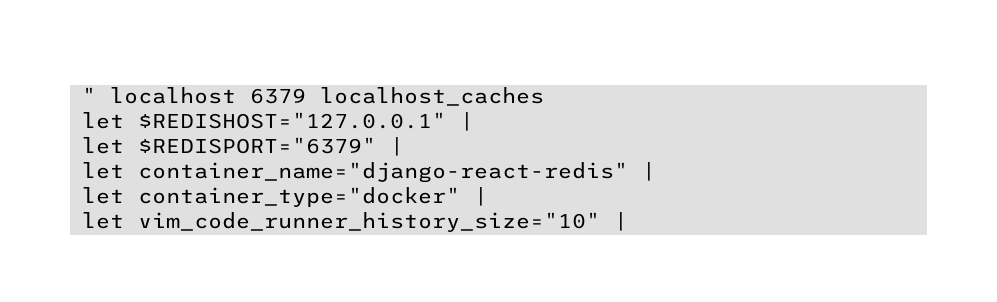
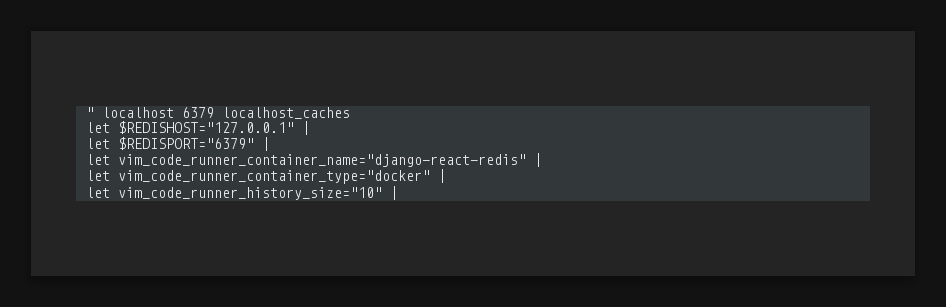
[138,162,657,183] [82,187,461,207] container_name="django-react-redis" | // let container_type="docker" -> [117,153,542,167] [85,170,430,184] vim_code_runner_container_name="django-react-redis" | // let vim_code_runner_container_type="docker"

